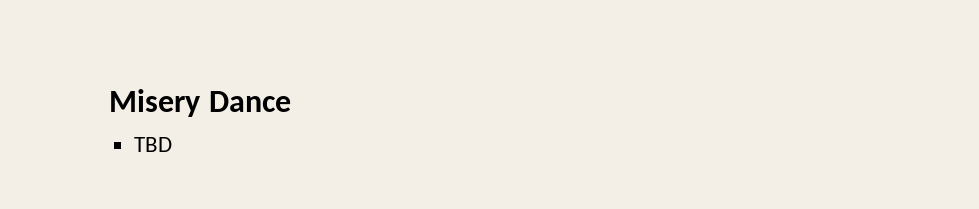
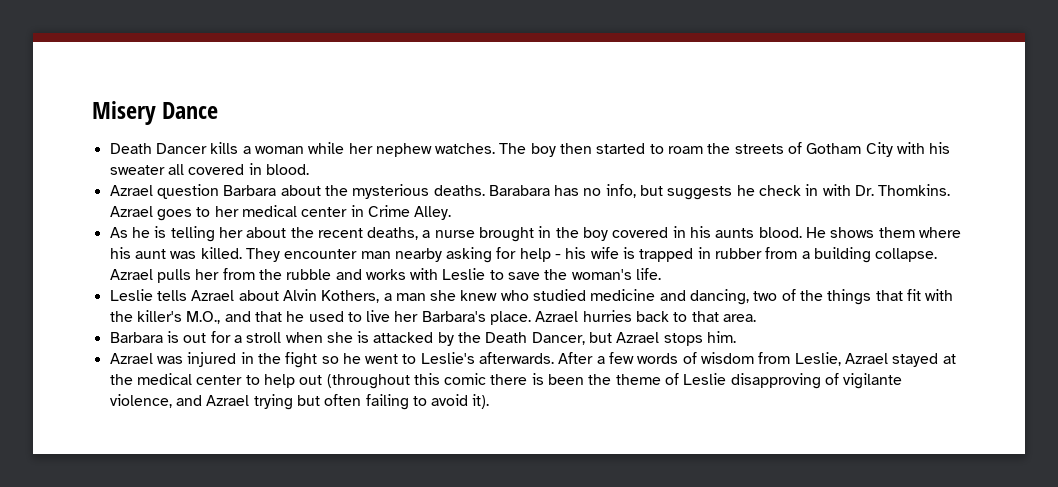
[134,137,173,152] TBD -> [109,142,951,157] [109,163,309,175] [109,184,951,200] [109,205,452,221] [109,226,961,242] [109,247,938,263] [109,268,662,283] [109,289,954,305] [109,310,757,325] [109,331,737,346] [109,352,956,368] [109,373,903,389] [109,394,490,410] Death Dancer kills a woman while her nephew watches. The boy then started to roam the streets of Gotham City with his sweater all covered in blood. // Azrael question Barbara about the mysterious deaths. Barabara has no info, but suggests he check in with Dr. Thomkins. Azrael goes to her medical center in Crime Alley. // As he is telling her about the recent deaths, a nurse brought in the boy covered in his aunts blood. He shows them where his aunt was killed. They encounter man nearby asking for help - his wife is trapped in rubber from a building collapse. Azrael pulls her from the rubble and works with Leslie to save the woman's life. // Leslie tells Azrael about Alvin Kothers, a man she knew who studied medicine and dancing, two of the things that fit with the killer's M.O., and that he used to live her Barbara's place. Azrael hurries back to that area. // Barbara is out for a stroll when she is attacked by the Death Dancer, but Azrael stops him. // Azrael was injured in the fight so he went to Leslie's afterwards. After a few words of wisdom from Leslie, Azrael stayed at the medical center to help out (throughout this comic there is been the theme of Leslie disapproving of vigilante violence, and Azrael trying but often failing to avoid it).

